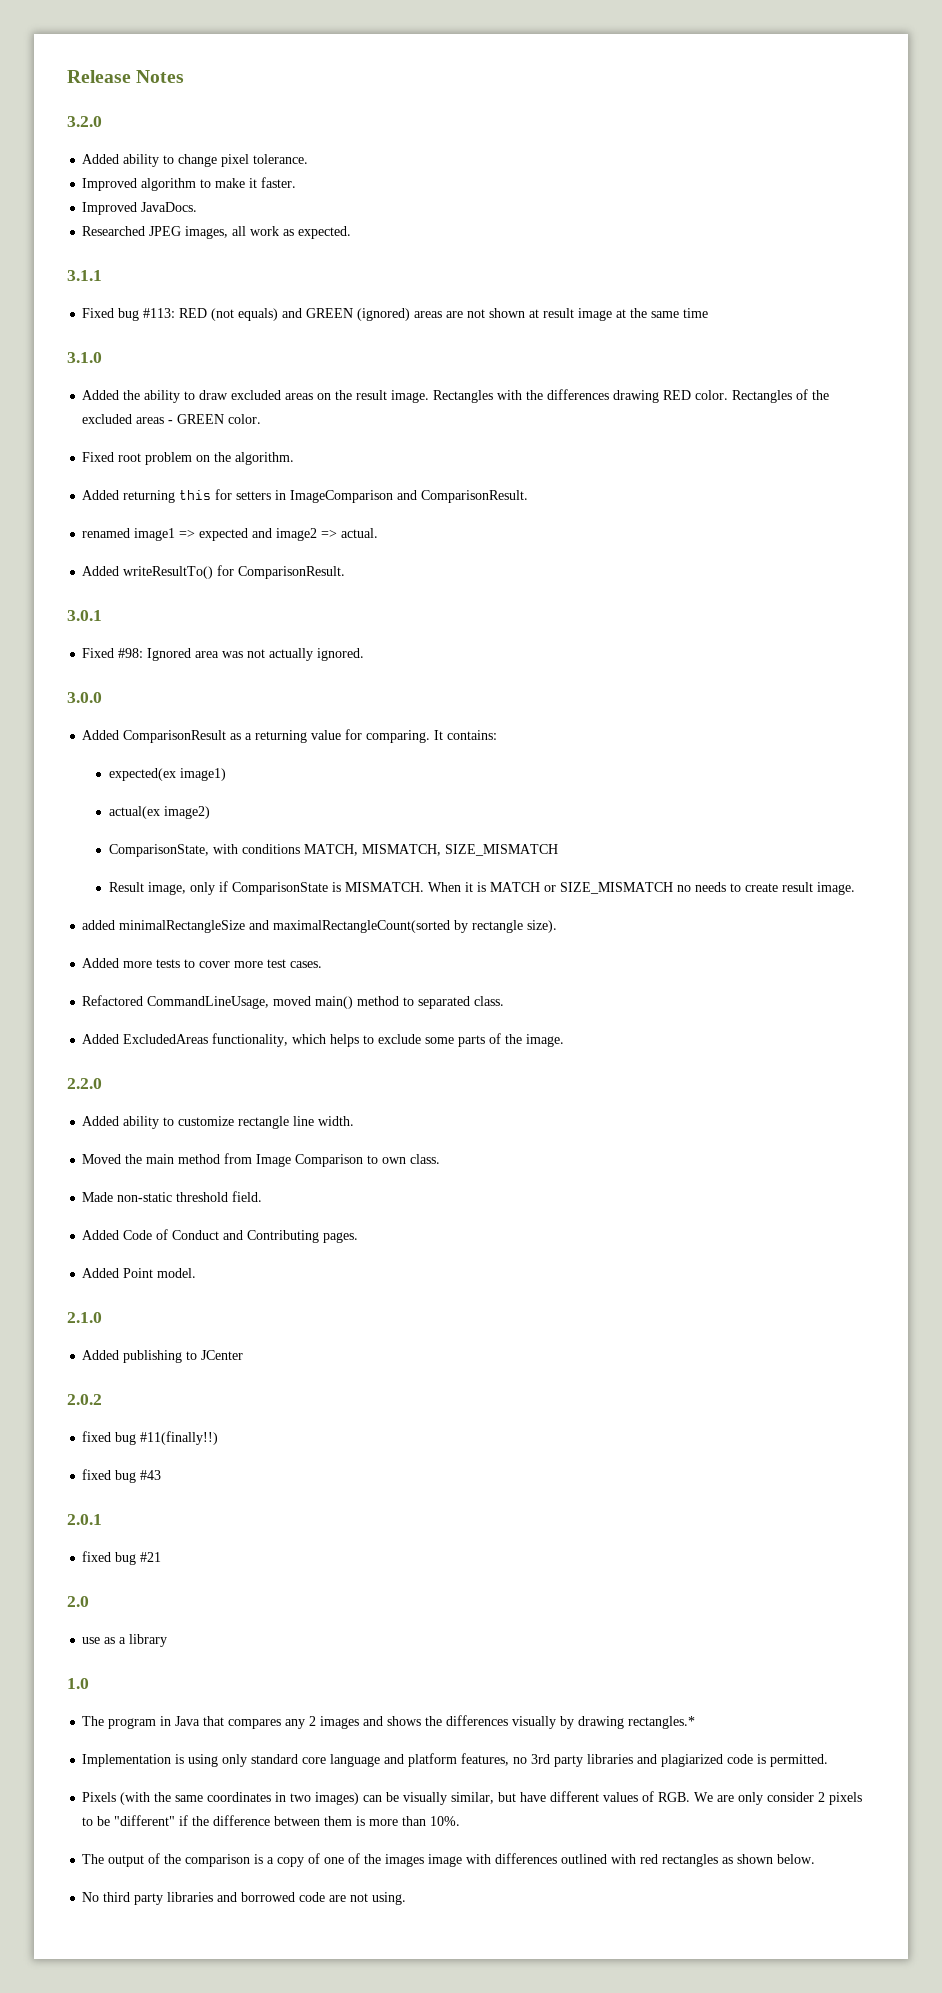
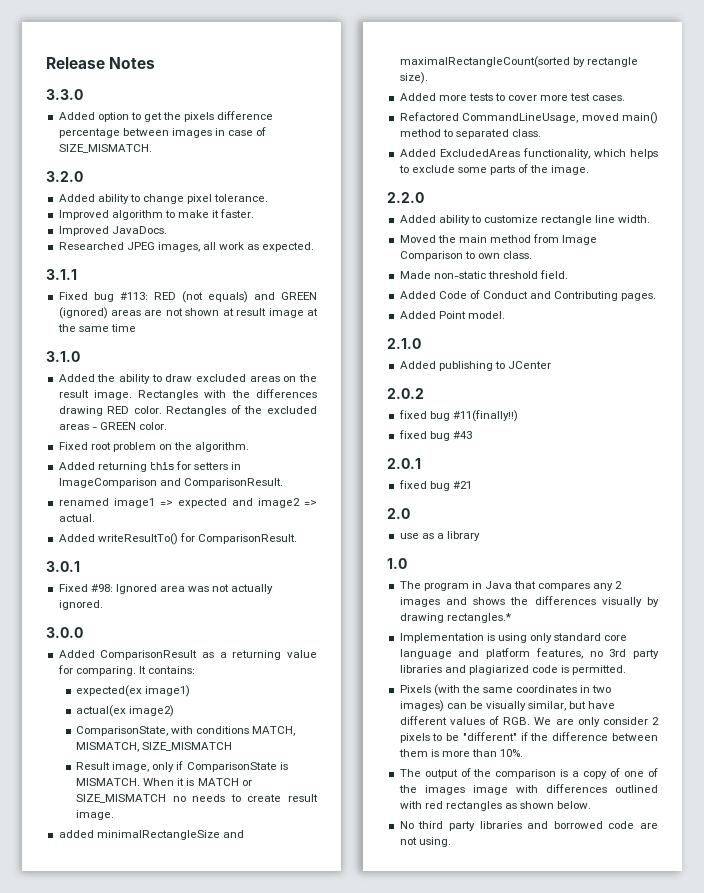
(185, 76) none -> [46,89,83,100] [58,111,274,122] [58,127,267,138] [58,144,152,153] // 3.3.0 // Added option to get the pixels difference percentage between images in case of SIZE_MISMATCH.

